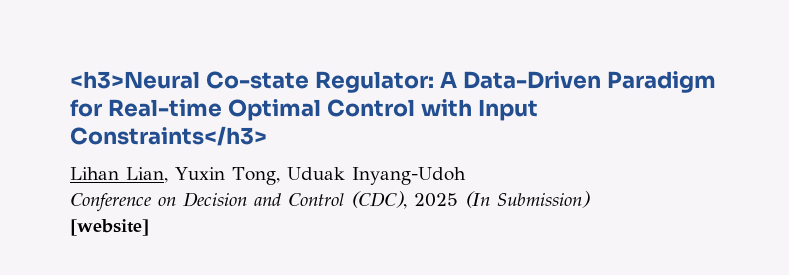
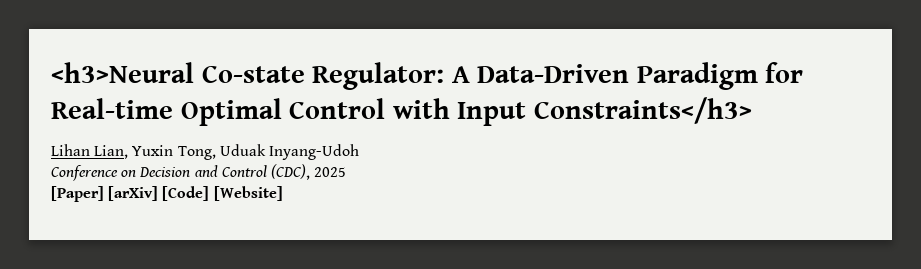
[465,191,590,208] [70,219,149,236] (In Submission) // [website] -> [51,186,283,202] // [Paper] [arXiv] [Code] [Website]

